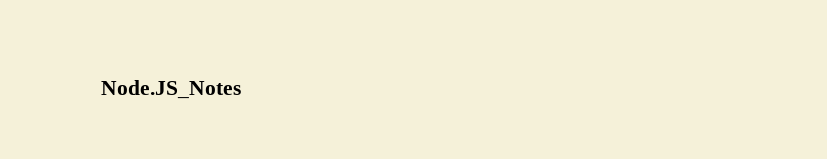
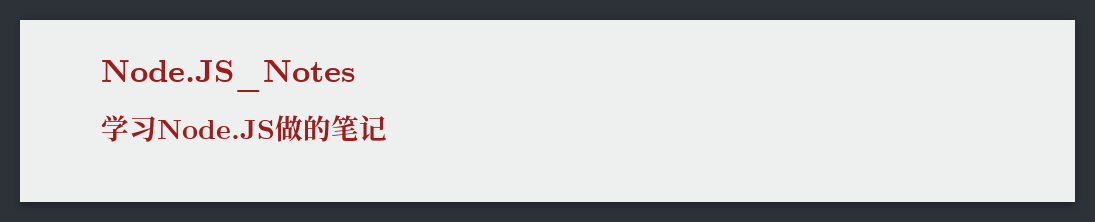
(241, 89) none -> [101,115,387,142] // 学习Node.JS做的笔记

